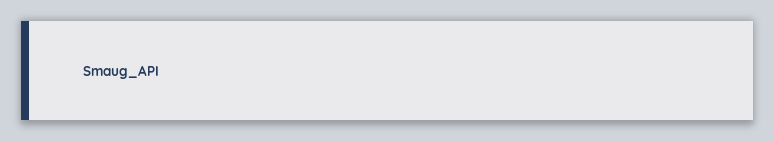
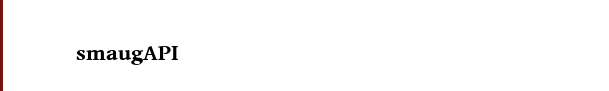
[83,65,159,79] Smaug_API -> [76,46,179,65] smaugAPI

